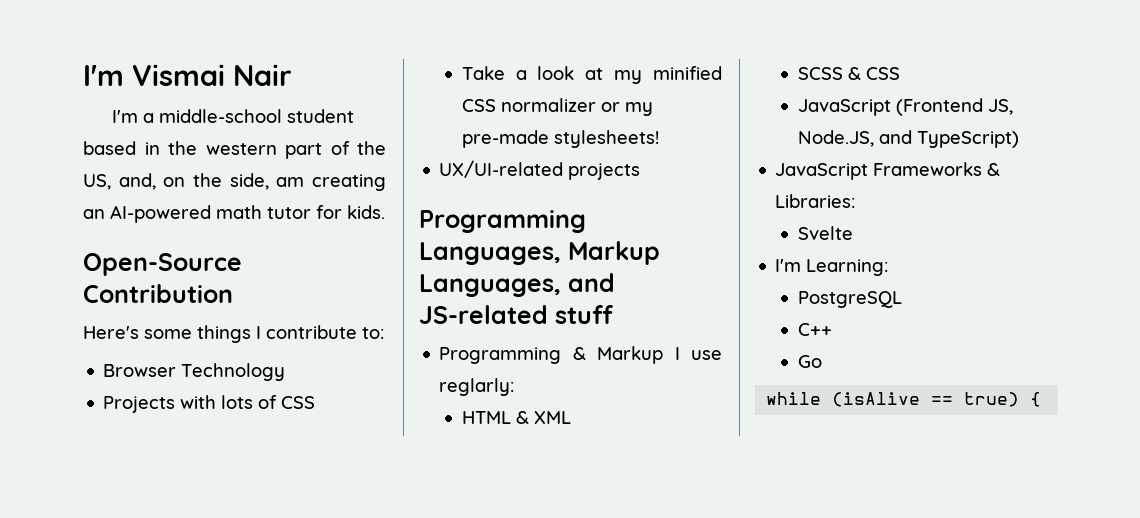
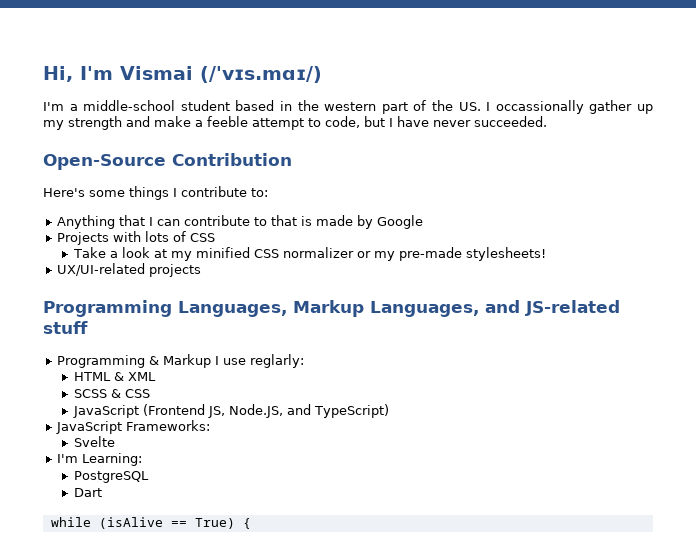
(83, 75) none -> [43,66,73,82] Hi,
[233,64,292,86] Nair -> [200,66,322,83] (/'vɪs.mɑɪ/)
[83,173,386,191] [83,205,385,223] US, and, on the side, am creating an AI-powered math tutor for kids. -> [458,100,654,114] [43,116,547,130] US. I occassionally gather up my strength and make a feeble attempt to code, but I have never succeeded.
[103,363,286,381] Browser Technology -> [57,215,424,229] Anything that I can contribute to that is made by Google
[873,162,1001,176] [775,194,856,208] Frameworks & Libraries: -> [126,420,211,431] Frameworks:
[797,323,832,336] [797,355,822,368] C++ // Go -> [73,488,102,497] Dart
[964,392,1020,407] true) -> [194,518,235,529] True)

